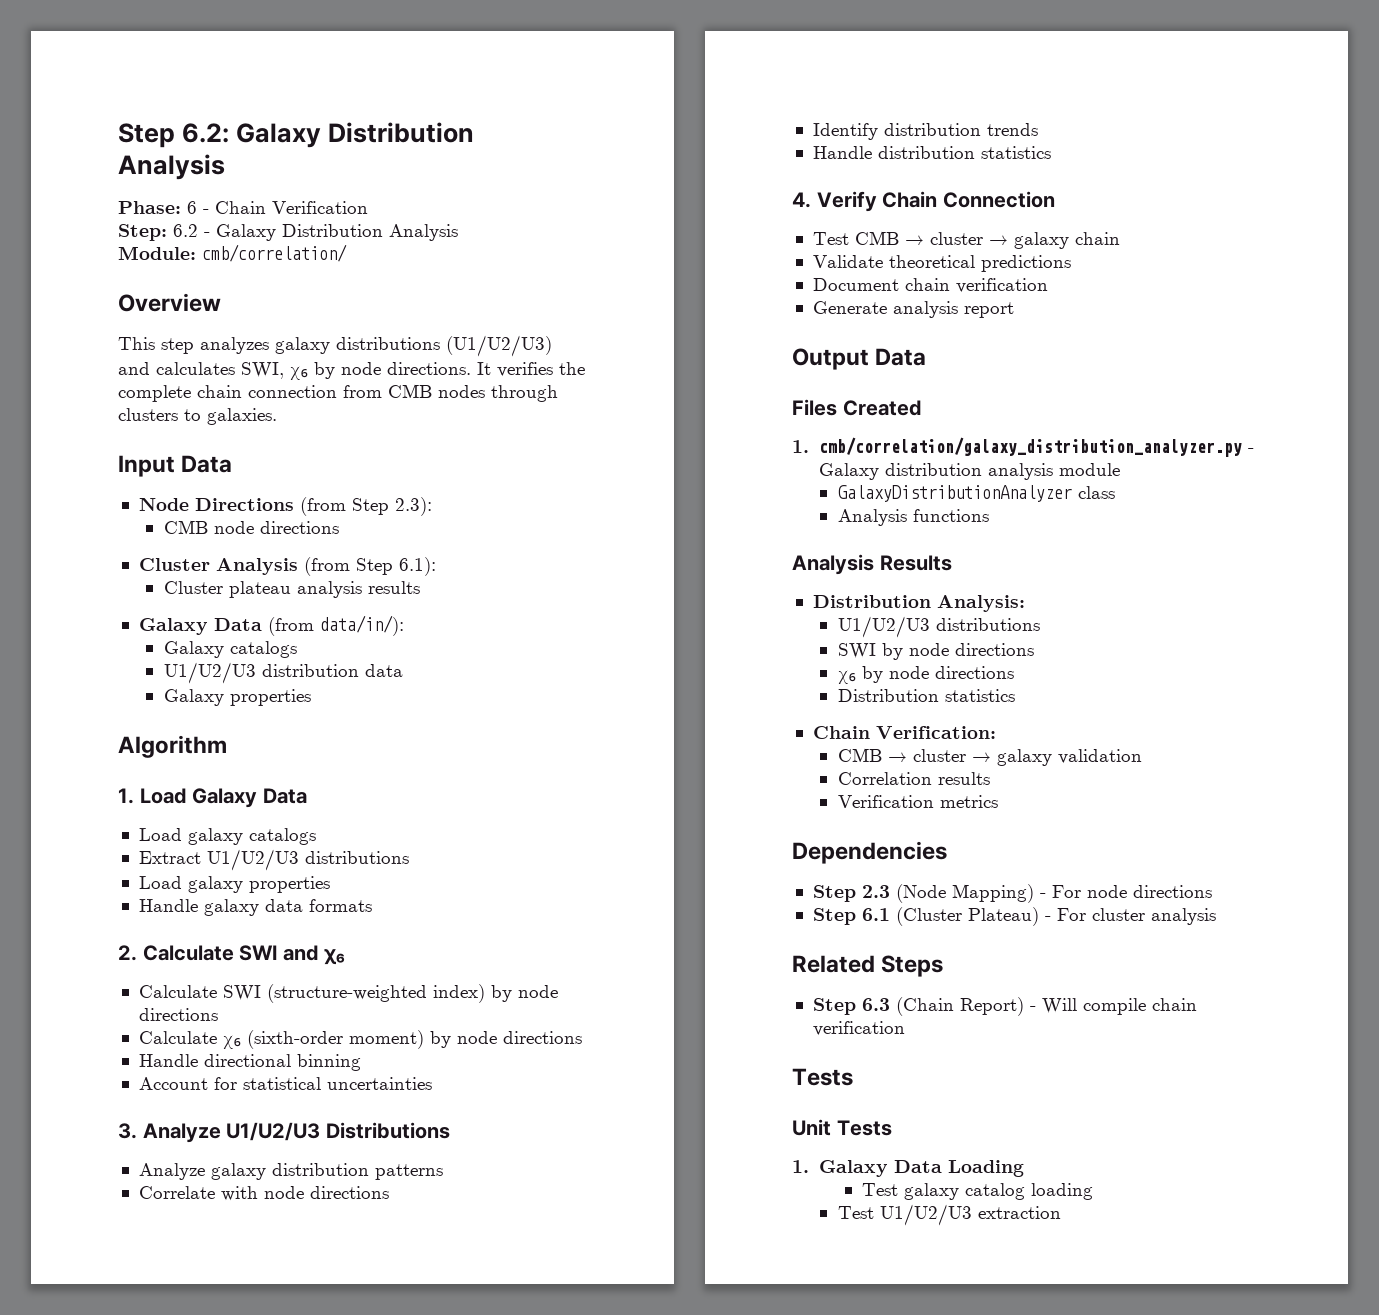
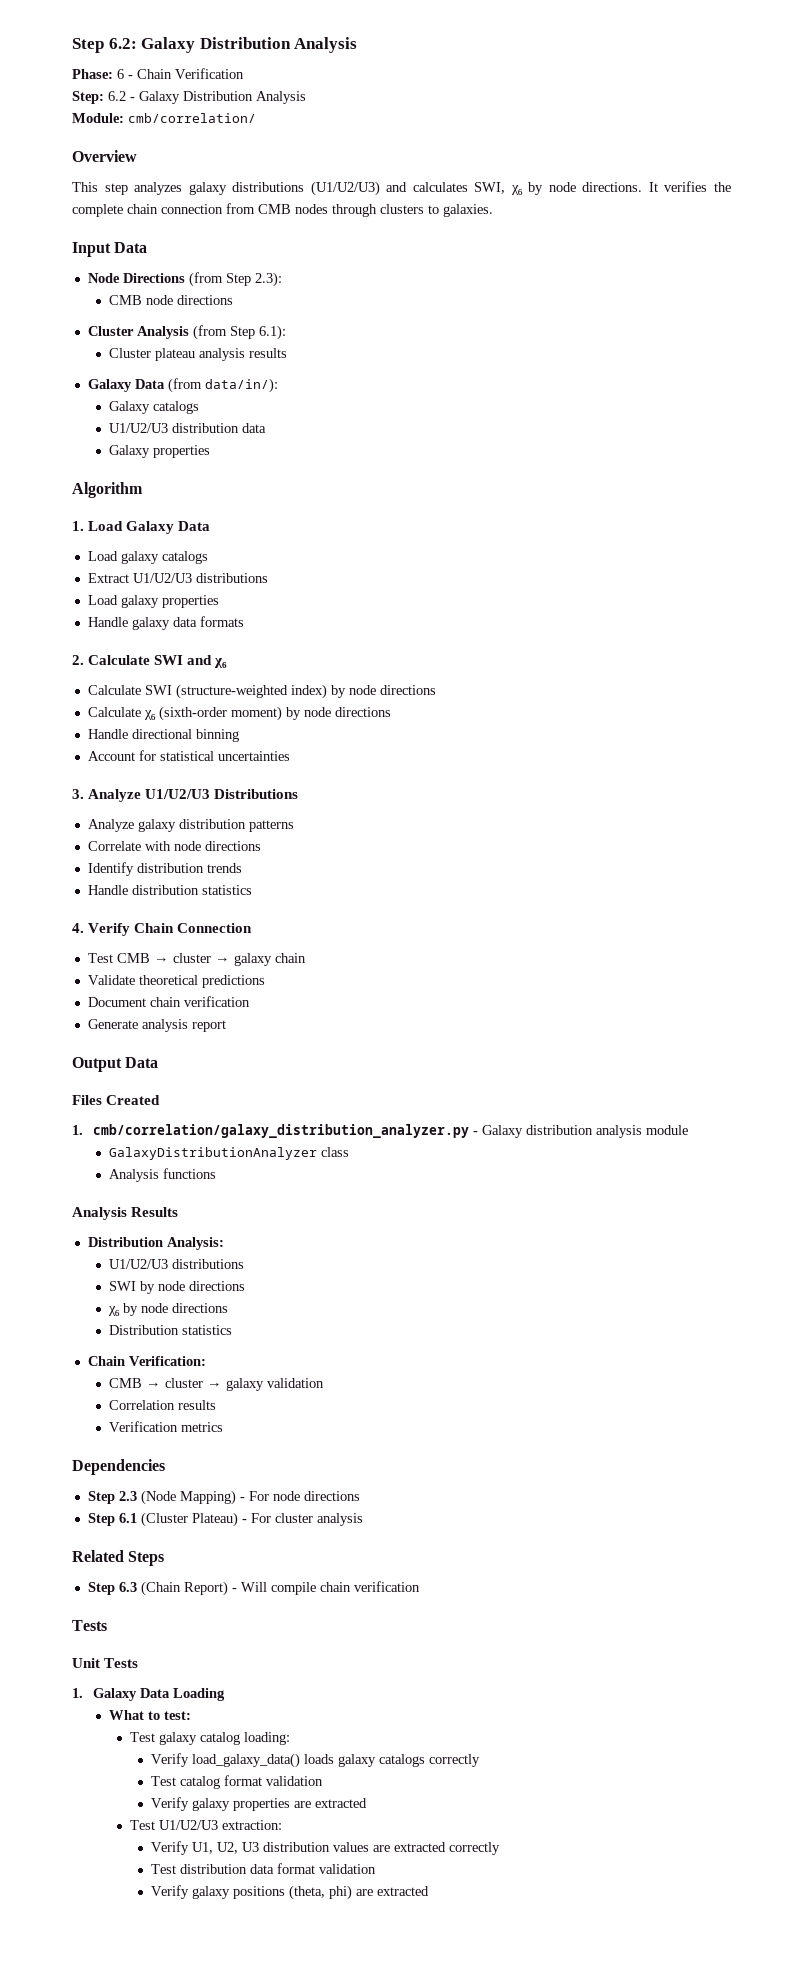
(1024, 1168) none -> [108,1710,191,1720] // What to test:
[1031,1183,1094,1200] [837,1204,1061,1226] loading // Test U1/U2/U3 extraction -> [243,1732,290,1745] [150,1753,480,1768] [150,1775,323,1789] [150,1797,367,1811] [129,1820,282,1830] [150,1841,500,1855] [150,1863,376,1874] [150,1885,429,1900] loading: // Verify load_galaxy_data() loads galaxy catalogs correctly // Test catalog format validation // Verify galaxy properties are extracted // Test U1/U2/U3 extraction: // Verify U1, U2, U3 distribution values are extracted correctly // Test distribution data format validation // Verify galaxy positions (theta, phi) are extracted

